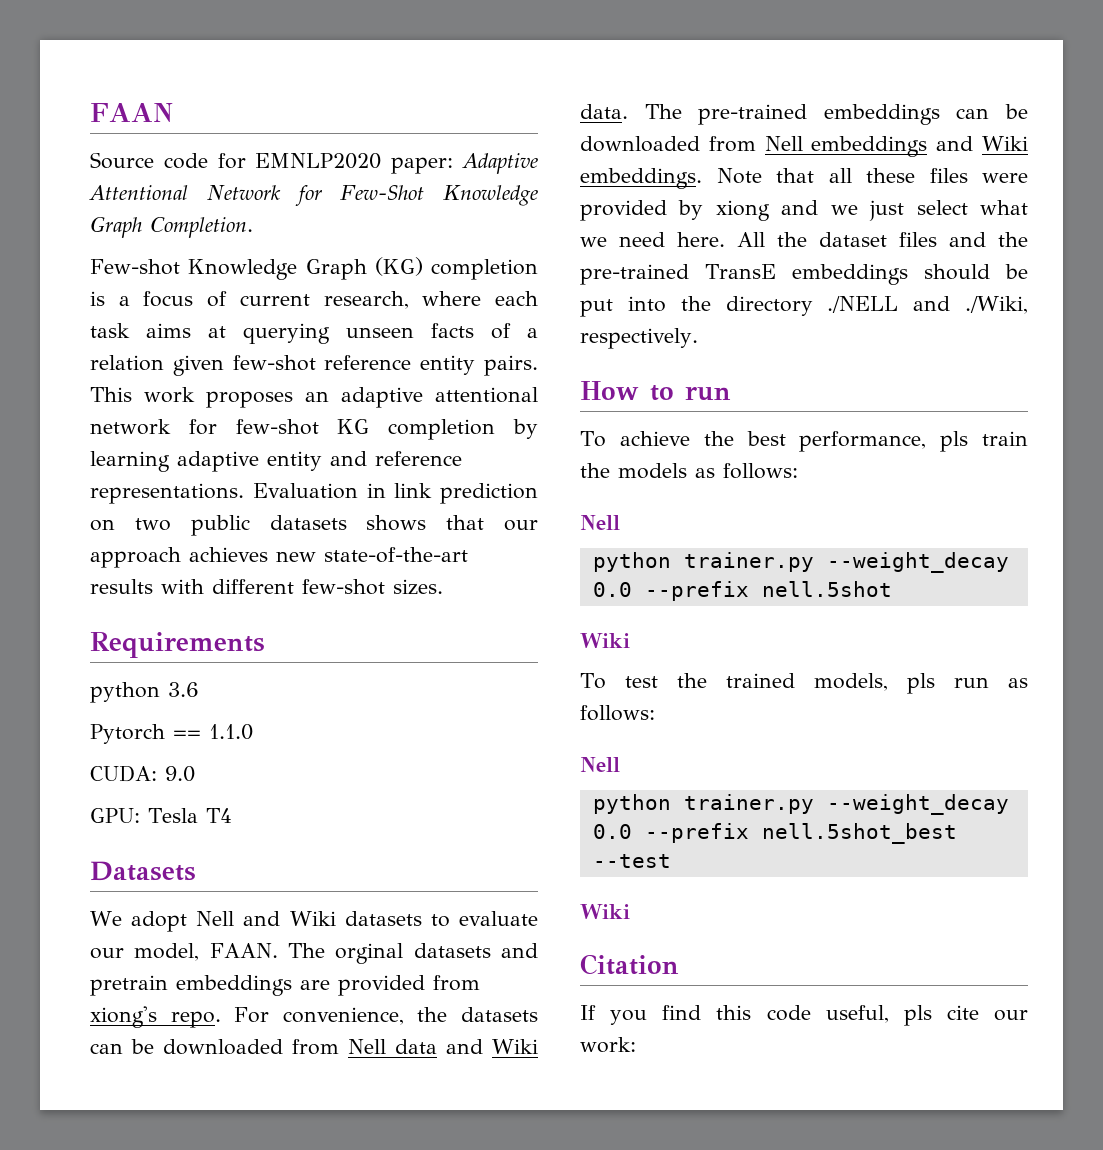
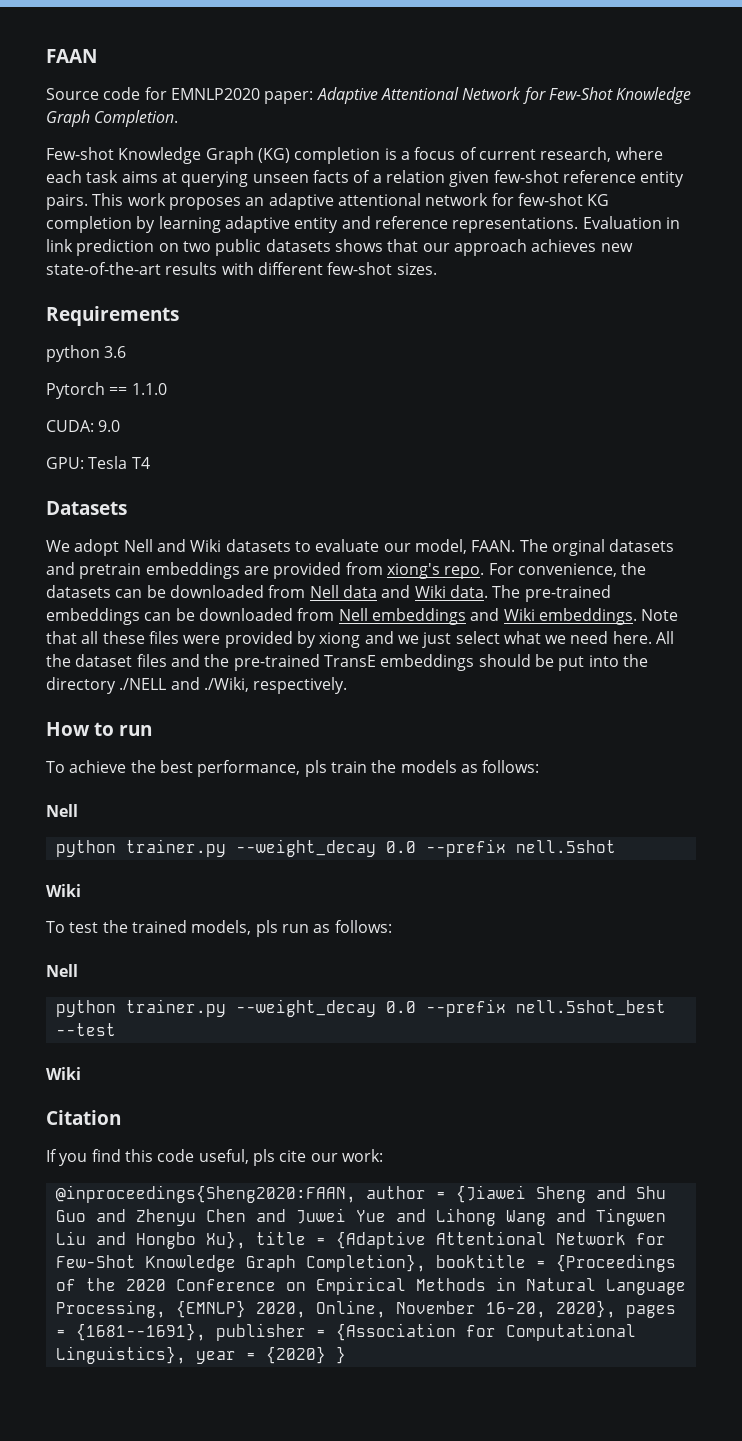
(636, 1045) none -> [55,1185,666,1203] [55,1208,666,1226] [55,1231,666,1249] [55,1254,676,1272] [55,1277,686,1295] [55,1300,676,1318] [55,1323,636,1341] [55,1346,346,1364] // @inproceedings{Sheng2020:FAAN, author = {Jiawei Sheng and Shu Guo and Zhenyu Chen and Juwei Yue and Lihong Wang and Tingwen Liu and Hongbo Xu}, title = {Adaptive Attentional Network for Few-Shot Knowledge Graph Completion}, booktitle = {Proceedings of the 2020 Conference on Empirical Methods in Natural Language Processing, {EMNLP} 2020, Online, November 16-20, 2020}, pages = {1681--1691}, publisher = {Association for Computational Linguistics}, year = {2020} }

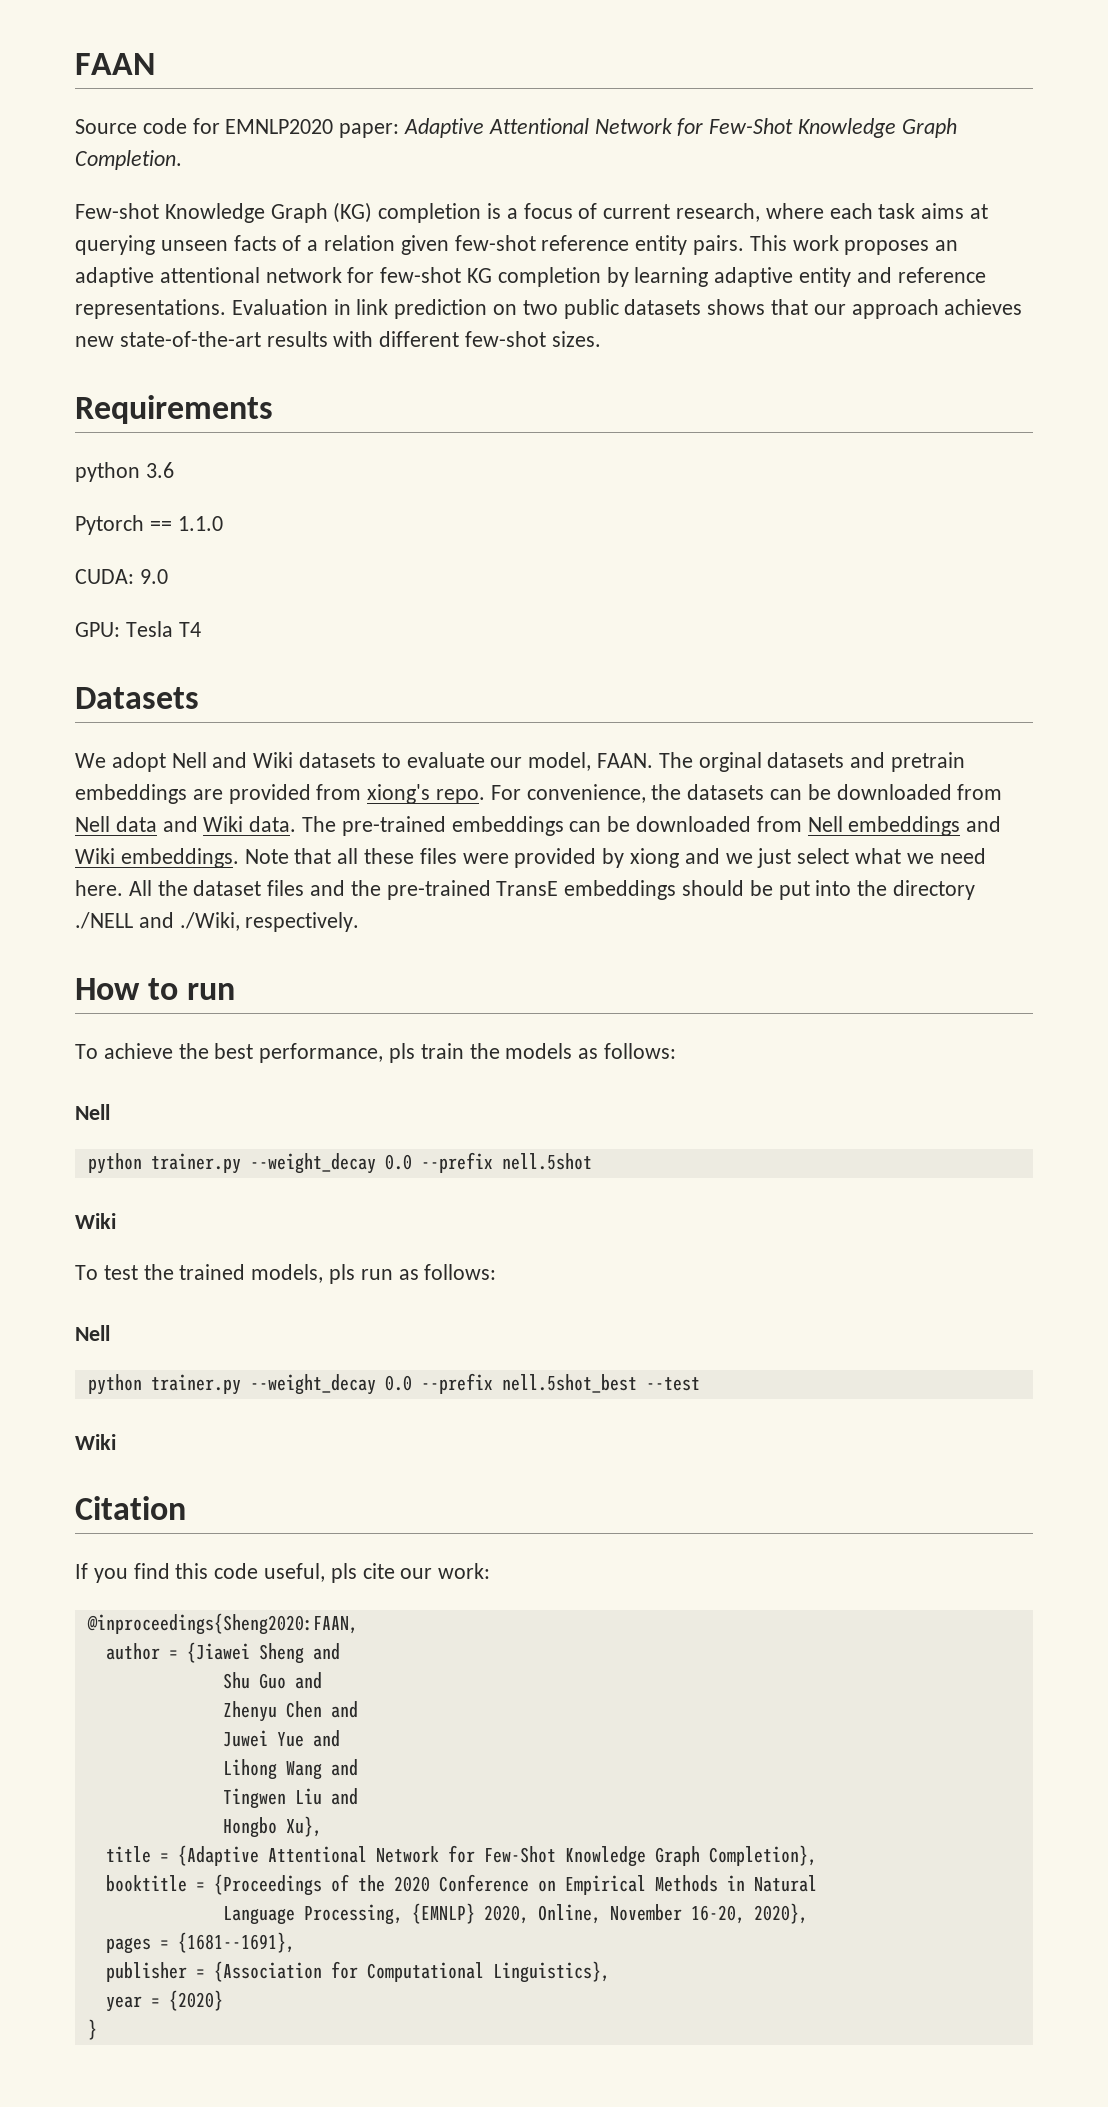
(356, 1194) none -> (358, 1624) //
(626, 1192) none -> (340, 1651) //
(126, 1215) none -> (322, 1680) //
(286, 1215) none -> (358, 1709) //
(426, 1215) none -> (340, 1738) //
(586, 1215) none -> (358, 1767) //
(126, 1238) none -> (358, 1796) //
(246, 1240) none -> (322, 1826) //
(426, 1263) none -> (817, 1855) //
(596, 1284) none -> (817, 1883) //
(616, 1309) none -> (808, 1913) //
(206, 1332) none -> (295, 1942) //
(186, 1355) none -> (610, 1972) //
(326, 1355) none -> (223, 2000) //

